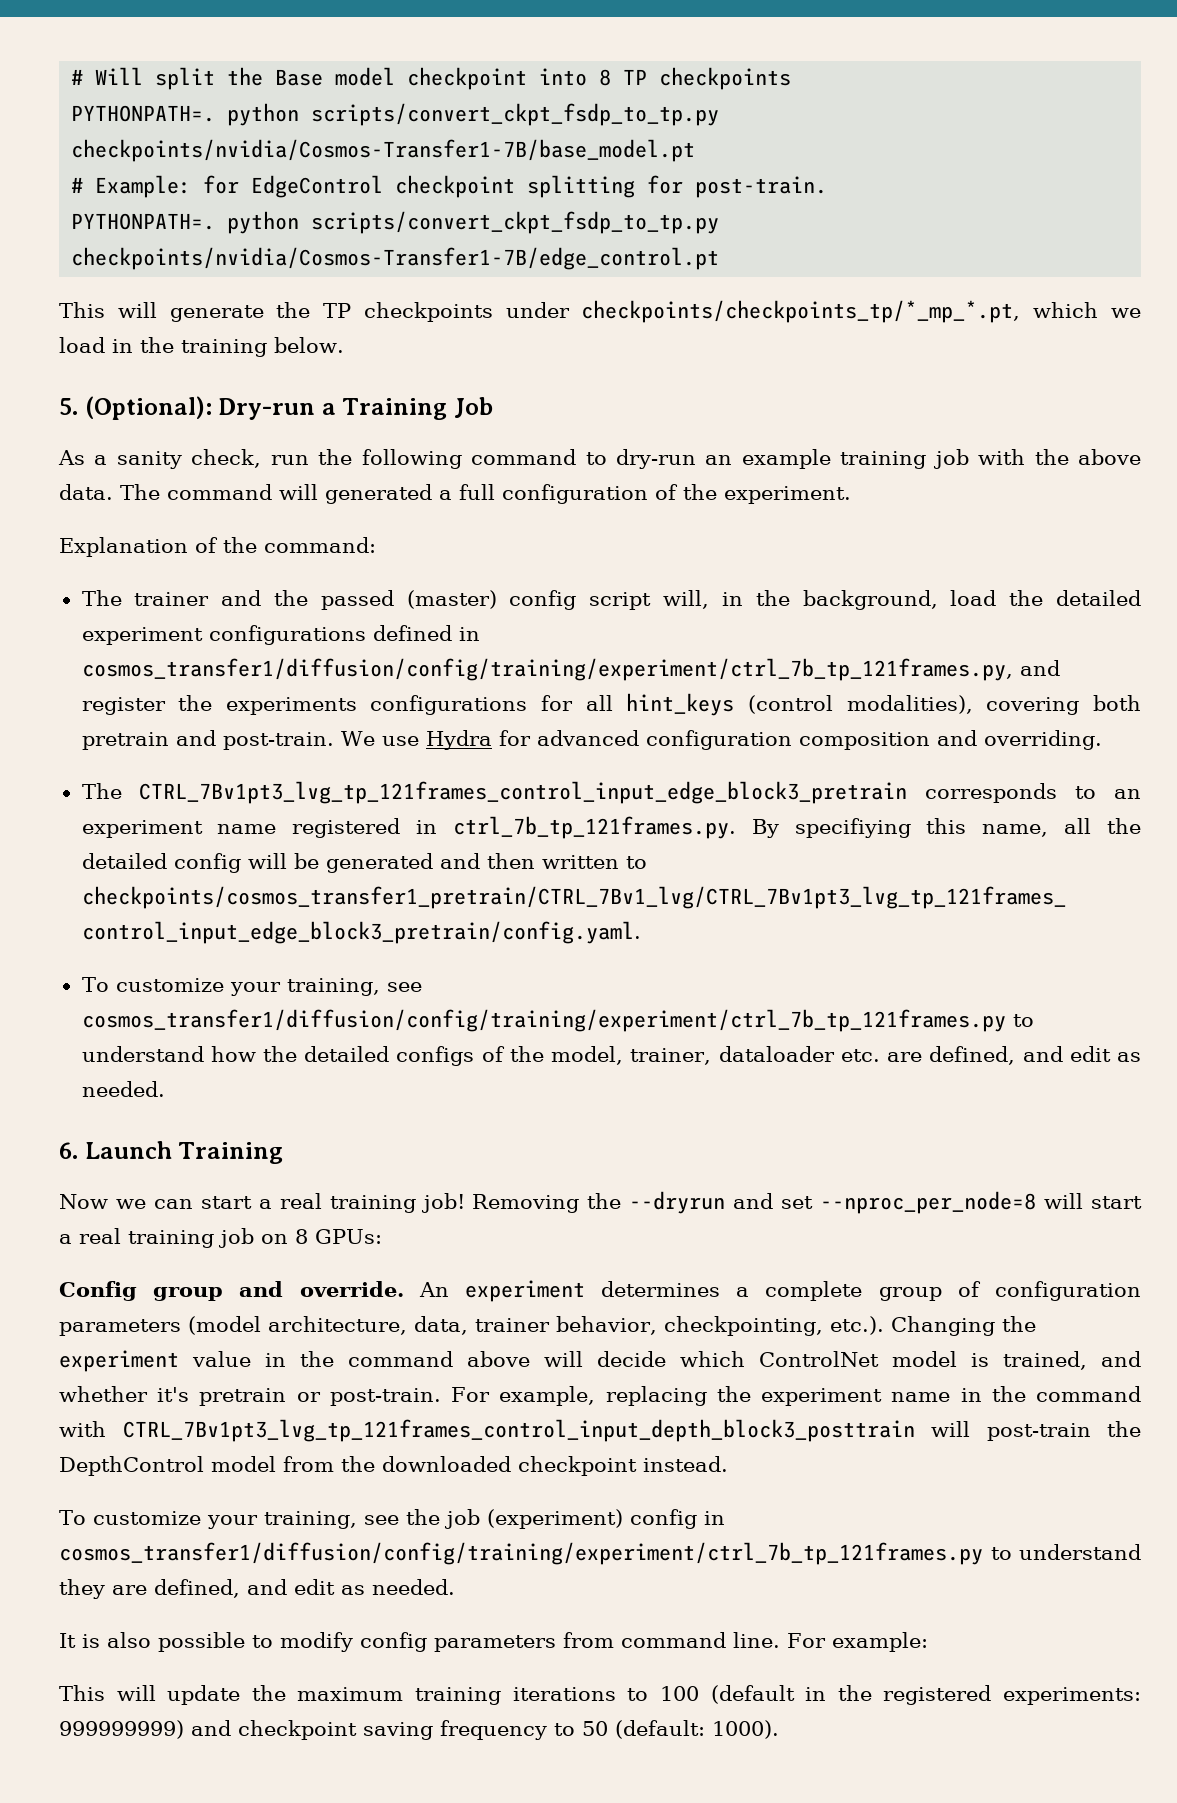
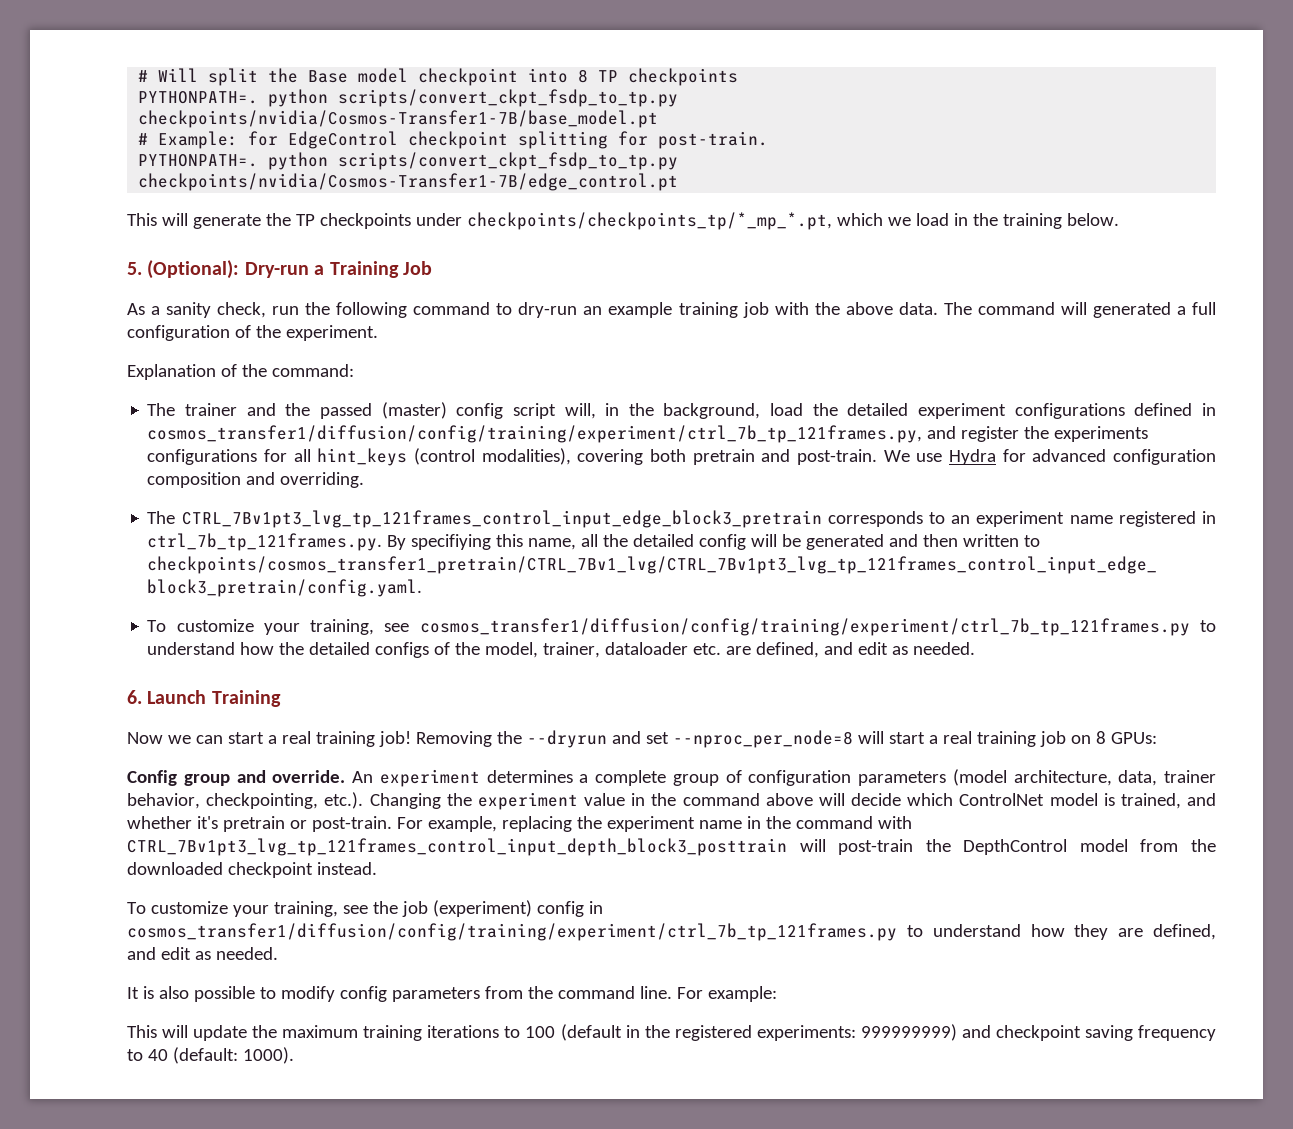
(1141, 1552) none -> [1030,924,1065,937] how
(614, 1640) none -> [527,986,553,999] the
[582,1721,608,1736] 50 -> [147,1049,168,1061] 40

